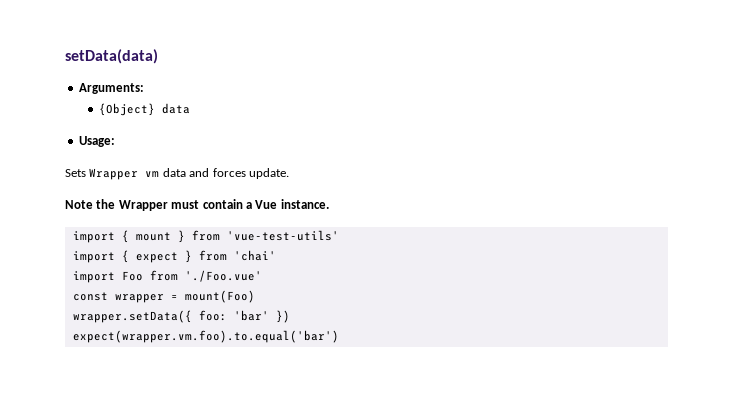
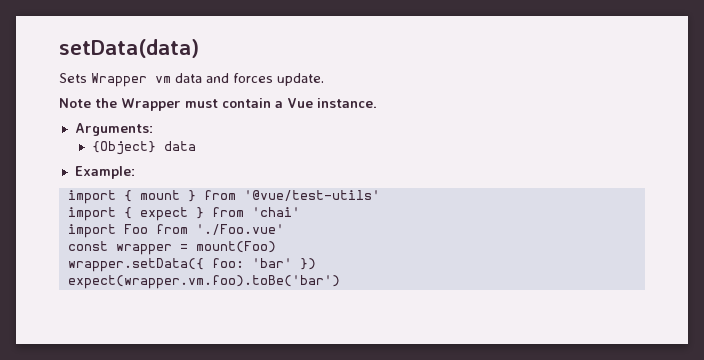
[78,83,144,94] [99,103,191,116] [78,136,115,147] // Arguments: // {Object} data // Usage: -> (199, 48) none
(329, 204) none -> [74,123,153,136] [92,141,197,155] [74,166,135,179] // Arguments: // {Object} data // Example:
[226,230,339,241] 'vue-test-utils' -> [243,190,380,201] '@vue/test-utils'
[72,330,339,343] expect(wrapper.vm.foo).to.equal('bar') -> [67,275,340,289] expect(wrapper.vm.foo).toBe('bar')

